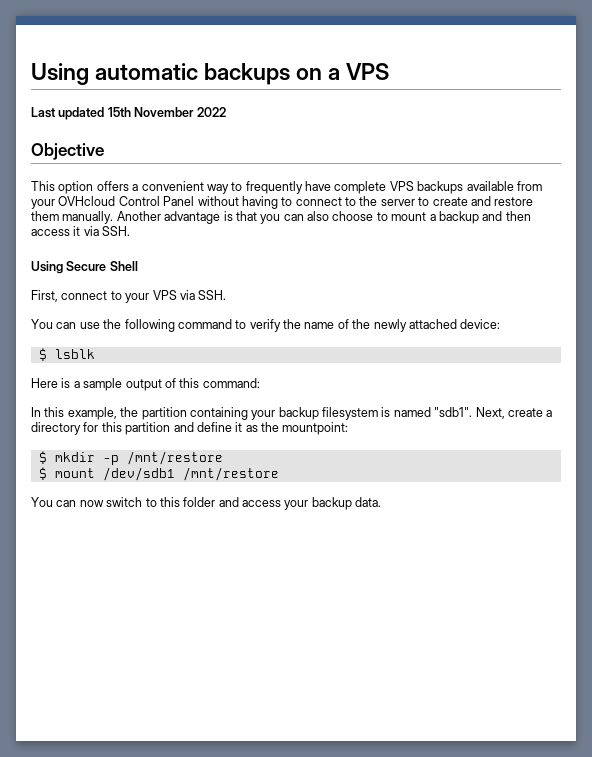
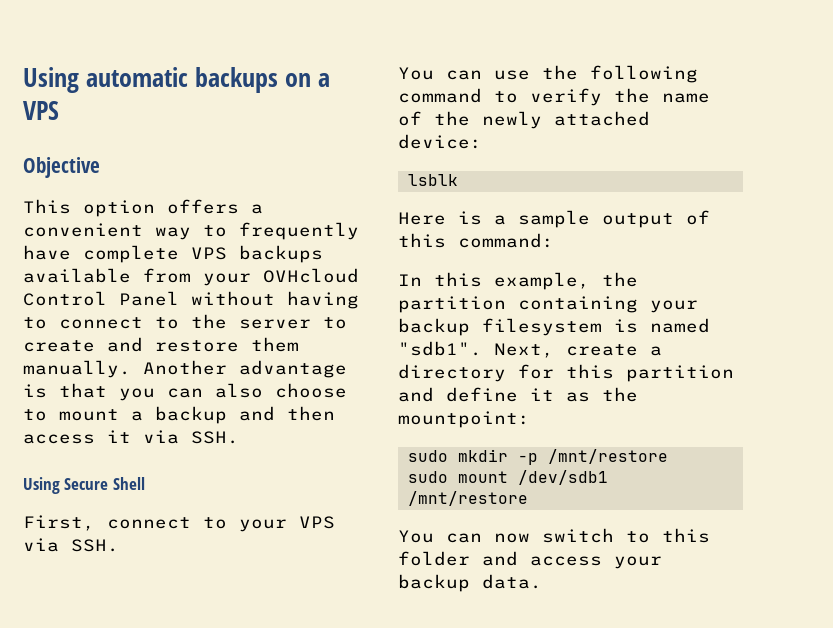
[31,107,226,120] // Last updated 15th November 2022 -> (59, 110) none
[38,348,47,361] $ -> (482, 141) none
[38,451,47,464] $ -> [407,450,448,462] sudo
[38,467,47,480] $ -> [407,471,448,483] sudo

